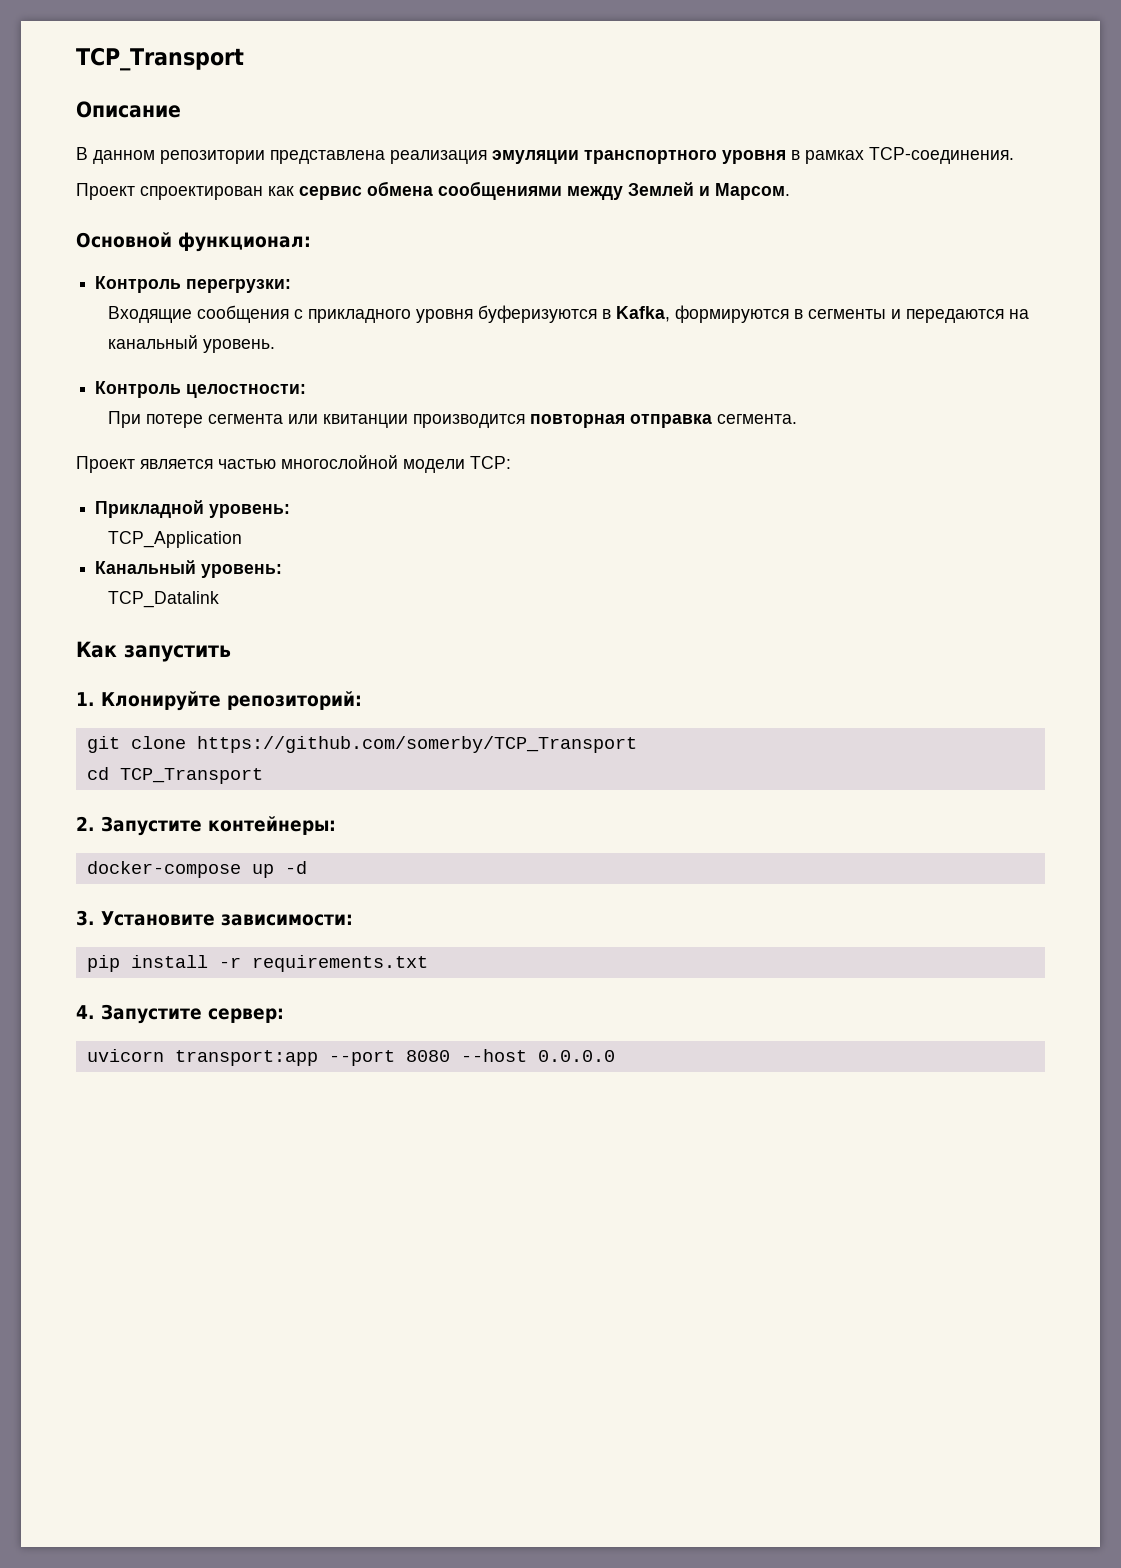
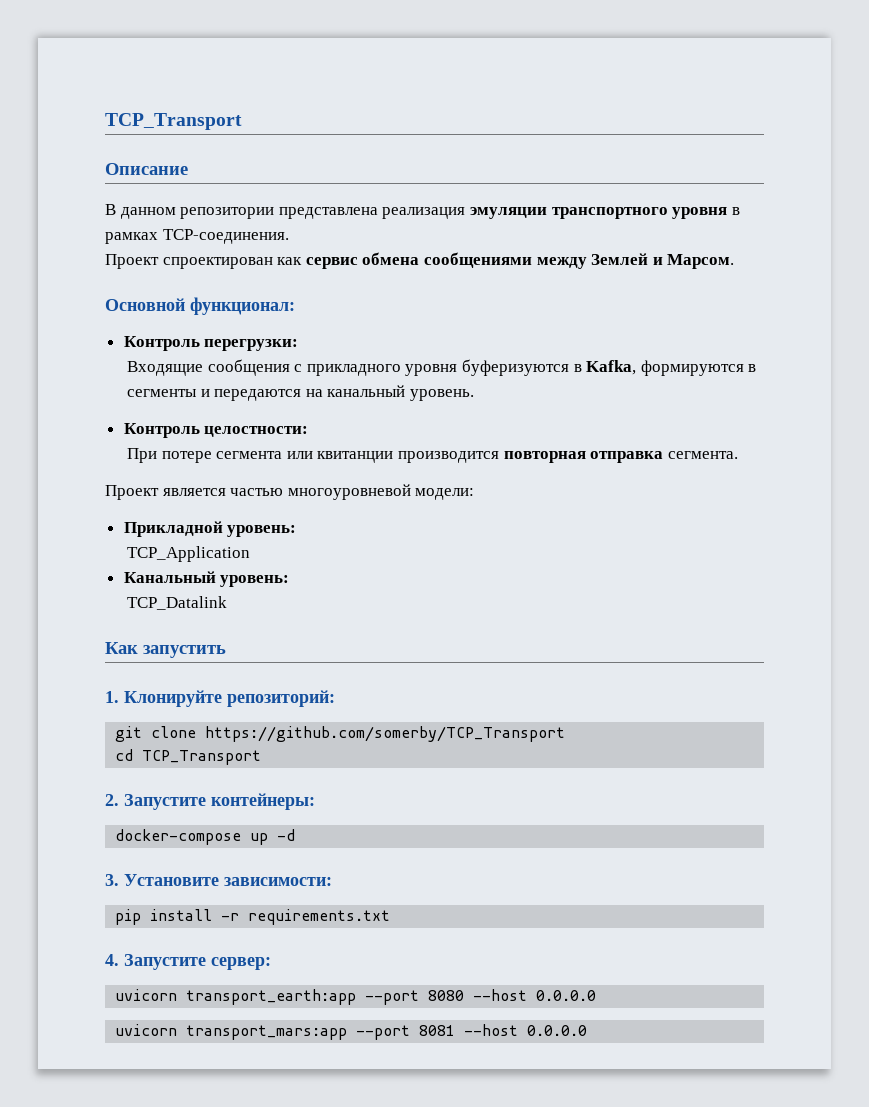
[281,455,511,473] многослойной модели TCP: -> [287,484,475,500] многоуровневой модели:
[174,1050,318,1066] transport:app -> [186,989,357,1005] transport_earth:app
(615, 1056) none -> [115,1024,588,1040] // uvicorn transport_mars:app --port 8081 --host 0.0.0.0

